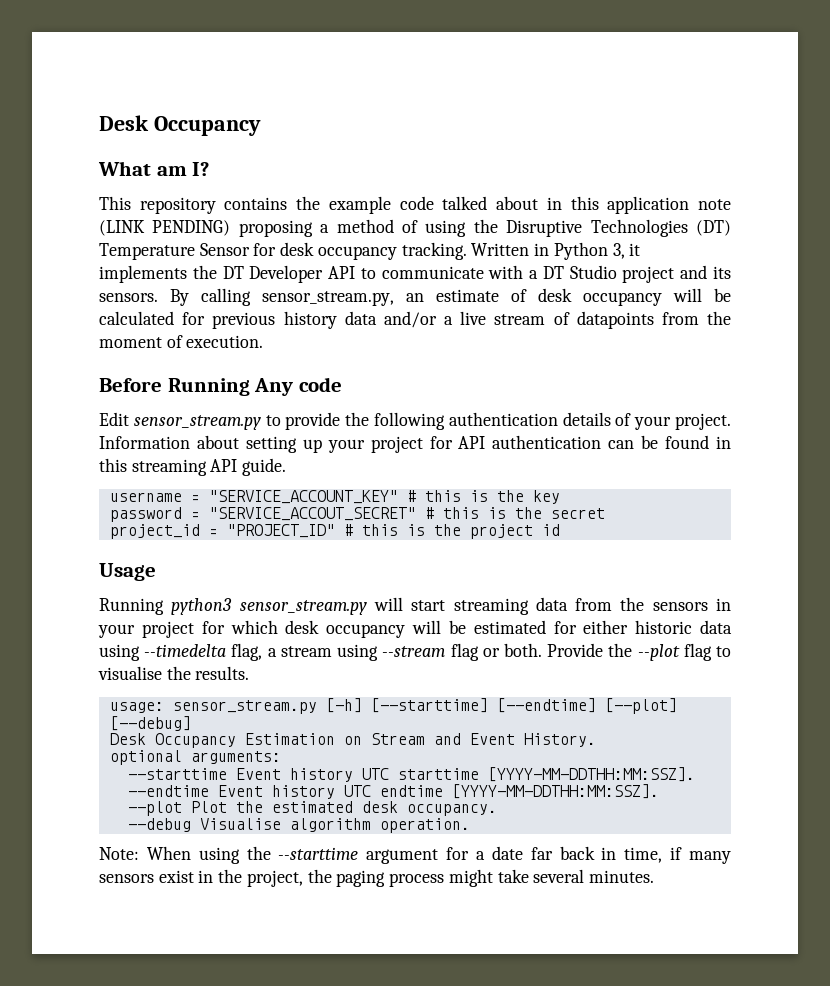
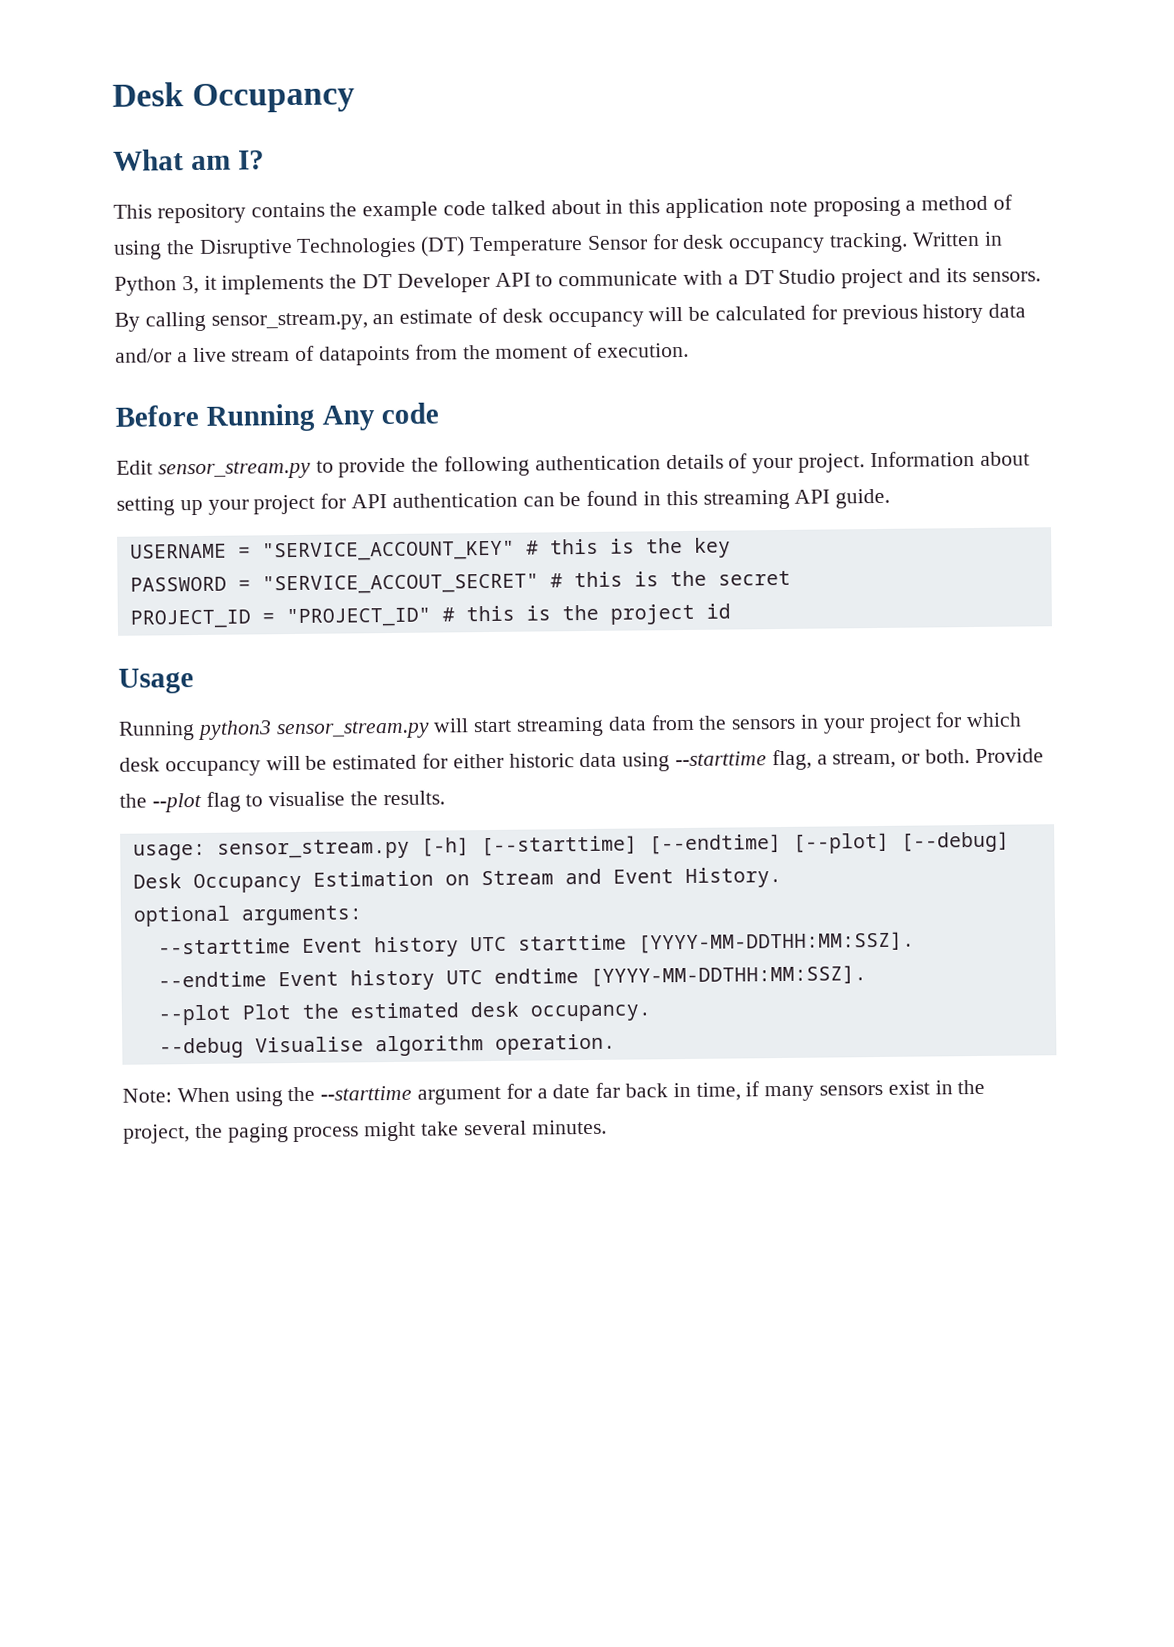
[99,220,231,236] (LINK PENDING) -> (808, 206) none
[109,492,182,502] username -> [129,543,227,559] USERNAME
[109,507,182,522] password -> [129,576,227,592] PASSWORD
[109,524,200,539] project_id -> [129,609,251,629] PROJECT_ID
[144,644,227,657] --timedelta -> [675,751,768,767] --starttime
[280,643,479,661] stream using --stream flag -> [832,751,897,769] stream,

